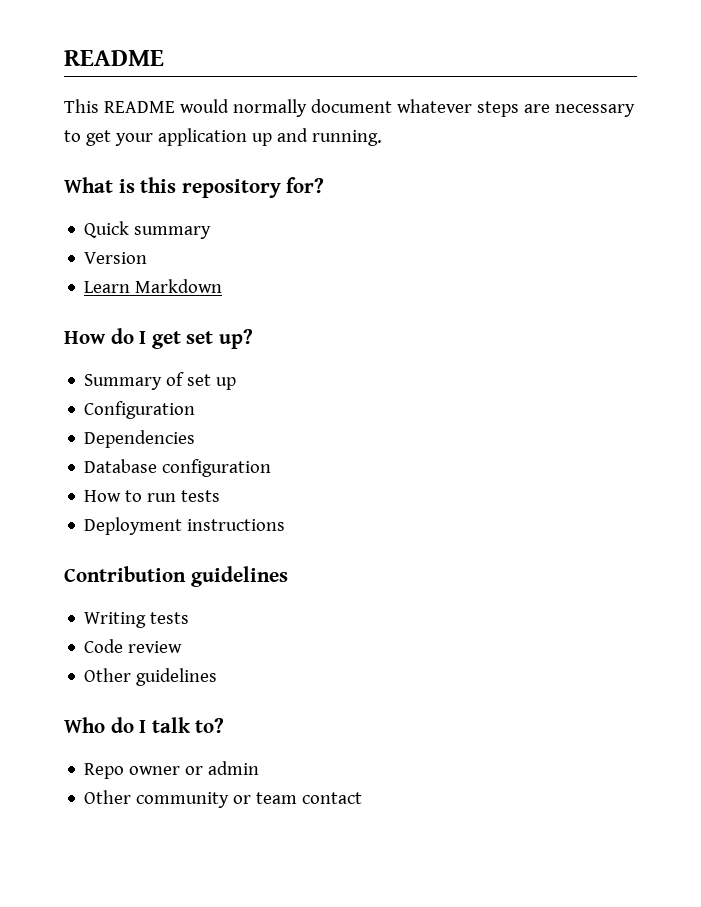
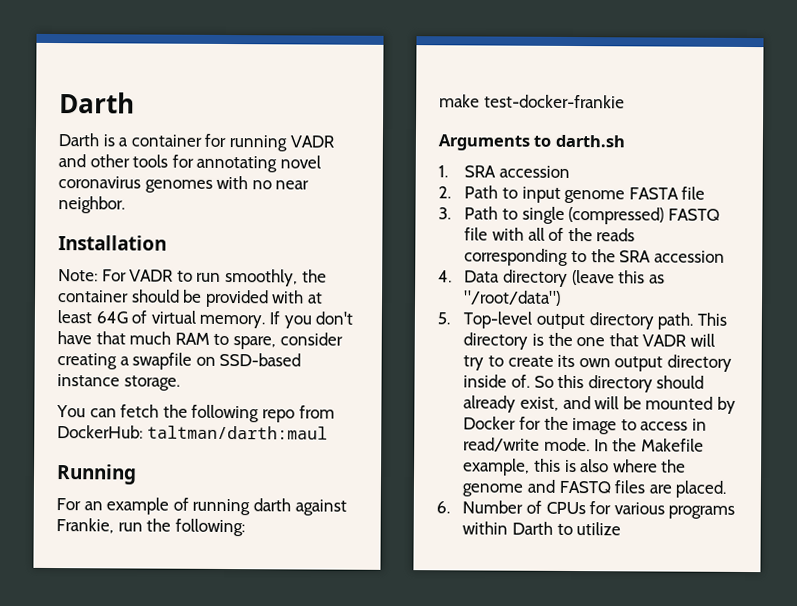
[64,50,164,66] [64,99,635,117] [64,128,382,146] [64,177,325,198] [84,221,212,239] [84,252,148,264] [84,279,223,293] [64,328,253,349] [84,372,237,390] [84,401,196,419] [84,430,196,448] [84,459,272,477] [84,490,221,502] [84,517,286,535] [64,566,288,587] [84,612,190,628] [84,639,183,653] [84,668,218,686] [64,717,225,733] [84,761,260,779] [84,790,363,808] README // This README would normally document whatever steps are necessary to get your application up and running. // What is this repository for? // Quick summary // Version // Learn Markdown // How do I get set up? // Summary of set up // Configuration // Dependencies // Database configuration // How to run tests // Deployment instructions // Contribution guidelines // Writing tests // Code review // Other guidelines // Who do I talk to? // Repo owner or admin // Other community or team contact -> [59,92,135,114] [58,133,334,152] [58,154,321,173] [58,175,310,193] [58,196,125,214] [58,235,167,251] [58,268,327,287] [57,289,323,308] [57,310,354,329] [57,331,343,350] [57,352,302,370] [57,374,180,391] [56,404,335,423] [57,425,328,440] [56,464,137,485] [56,497,347,516] [56,518,245,537] [439,94,625,109] [438,134,625,151] [438,165,571,178] [438,185,706,204] [438,206,720,225] [464,227,636,242] [464,248,725,266] [438,269,665,287] [463,290,562,306] [437,311,727,330] [463,332,715,350] [463,354,732,372] [463,374,705,393] [463,395,736,414] [463,416,707,435] [463,437,704,452] [463,458,687,476] [462,479,727,498] [436,500,736,519] [462,521,622,536] Darth // Darth is a container for running VADR and other tools for annotating novel coronavirus genomes with no near neighbor. // Installation // Note: For VADR to run smoothly, the container should be provided with at least 64G of virtual memory. If you don't have that much RAM to spare, consider creating a swapfile on SSD-based instance storage. // You can fetch the following repo from DockerHub: taltman/darth:maul // Running // For an example of running darth against Frankie, run the following: // make test-docker-frankie // Arguments to darth.sh // 1. SRA accession // 2. Path to input genome FASTA file // 3. Path to single (compressed) FASTQ file with all of the reads corresponding to the SRA accession // 4. Data directory (leave this as "/root/data") // 5. Top-level output directory path. This directory is the one that VADR will try to create its own output directory inside of. So this directory should already exist, and will be mounted by Docker for the image to access in read/write mode. In the Makefile example, this is also where the genome and FASTQ files are placed. // 6. Number of CPUs for various programs within Darth to utilize

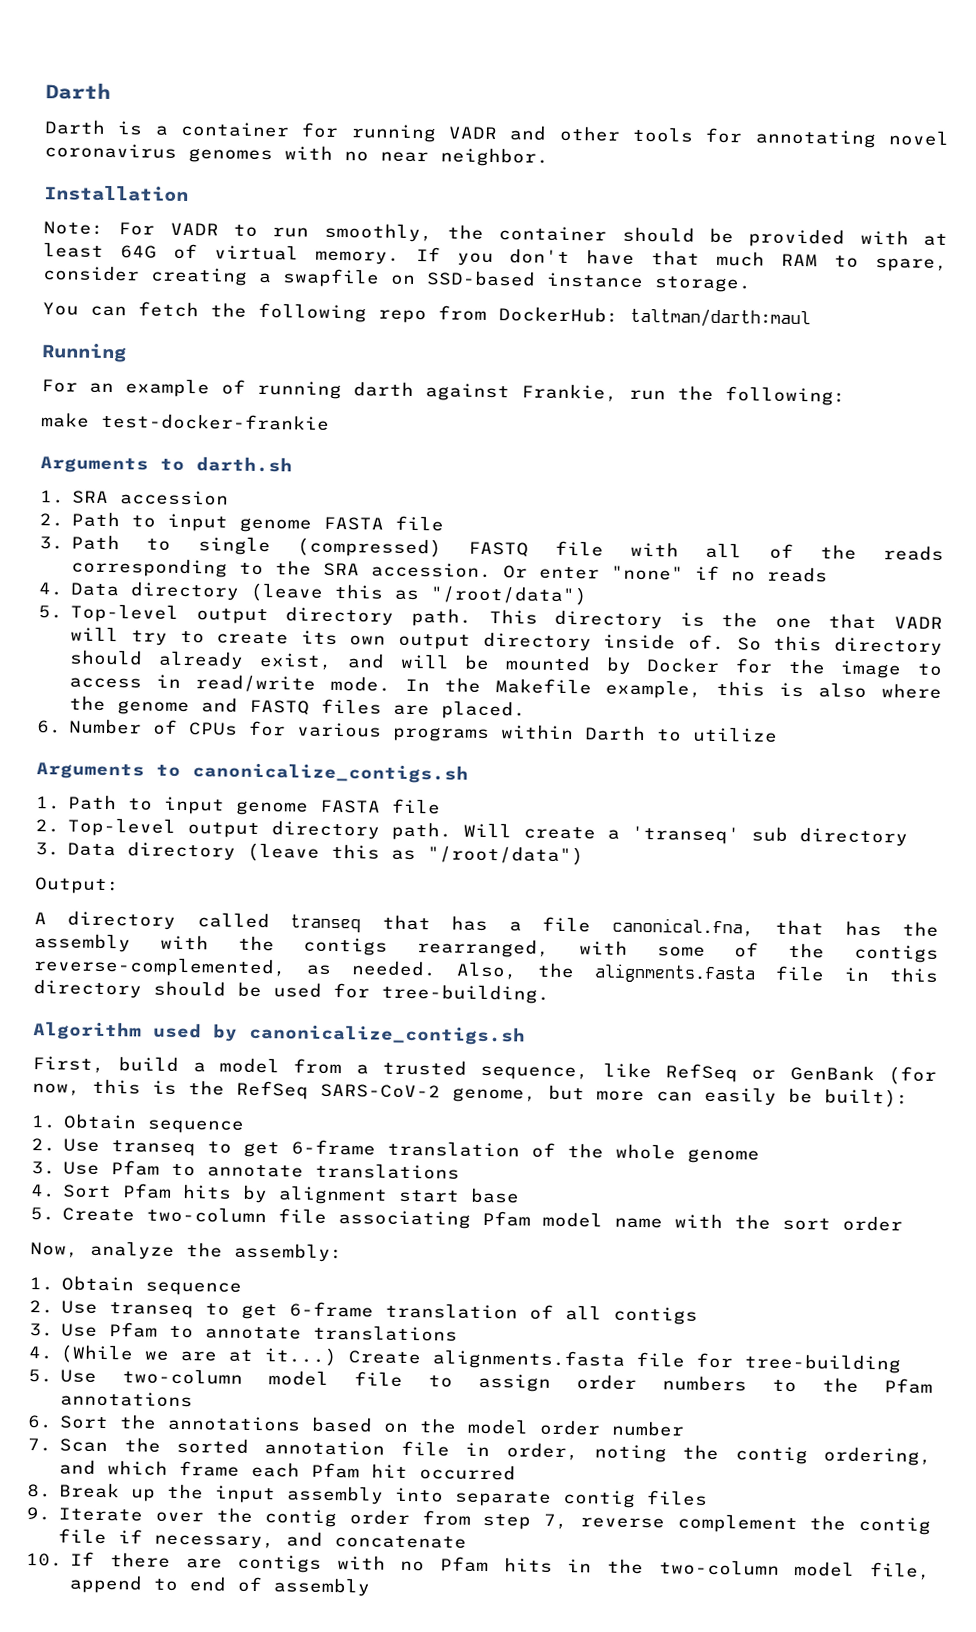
[653,250,725,263] accession -> [371,562,829,583] accession. Or enter "none" if no reads
(622, 529) none -> [36,762,469,784] [36,794,442,816] [35,817,909,847] [35,841,585,866] [34,877,120,895] [34,910,939,937] [34,933,940,963] [33,956,939,984] [33,979,550,1004] [33,1021,526,1046] [32,1056,938,1085] [32,1078,909,1108] [31,1113,245,1134] [31,1138,761,1164] [31,1160,461,1180] [30,1183,521,1205] [30,1206,904,1232] [30,1240,343,1263] [29,1275,243,1296] [29,1300,699,1325] [29,1322,459,1342] [28,1344,902,1374] [28,1368,934,1394] [60,1391,194,1408] [27,1414,686,1437] [27,1437,932,1466] [59,1459,517,1481] [27,1482,709,1508] [26,1507,932,1535] [58,1528,468,1550] [26,1551,932,1580] [69,1574,372,1597] // Arguments to canonicalize_contigs.sh // 1. Path to input genome FASTA file // 2. Top-level output directory path. Will create a 'transeq' sub directory // 3. Data directory (leave this as "/root/data") // Output: // A directory called transeq that has a file canonical.fna, that has the assembly with the contigs rearranged, with some of the contigs reverse-complemented, as needed. Also, the alignments.fasta file in this directory should be used for tree-building. // Algorithm used by canonicalize_contigs.sh // First, build a model from a trusted sequence, like RefSeq or GenBank (for now, this is the RefSeq SARS-CoV-2 genome, but more can easily be built): // 1. Obtain sequence // 2. Use transeq to get 6-frame translation of the whole genome // 3. Use Pfam to annotate translations // 4. Sort Pfam hits by alignment start base // 5. Create two-column file associating Pfam model name with the sort order // Now, analyze the assembly: // 1. Obtain sequence // 2. Use transeq to get 6-frame translation of all contigs // 3. Use Pfam to annotate translations // 4. (While we are at it...) Create alignments.fasta file for tree-building // 5. Use two-column model file to assign order numbers to the Pfam annotations // 6. Sort the annotations based on the model order number // 7. Scan the sorted annotation file in order, noting the contig ordering, and which frame each Pfam hit occurred // 8. Break up the input assembly into separate contig files // 9. Iterate over the contig order from step 7, reverse complement the contig file if necessary, and concatenate // 10. If there are contigs with no Pfam hits in the two-column model file, append to end of assembly

